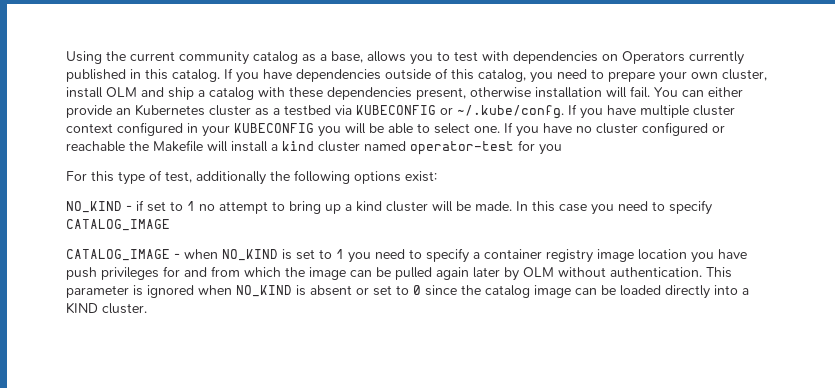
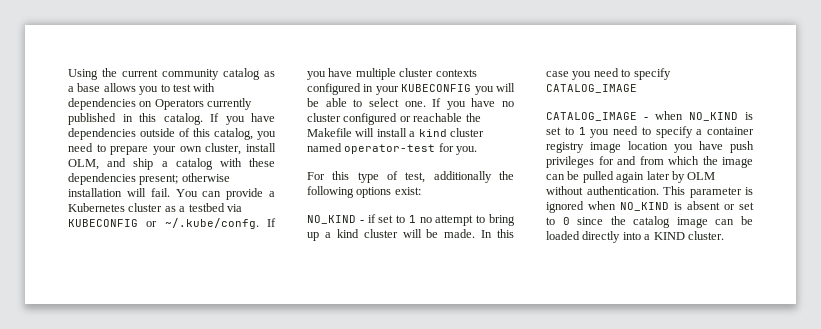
[331,51,363,63] base, -> [77,83,101,92] base
[106,87,137,97] OLM -> [68,159,99,170] OLM,
[416,87,466,100] present, -> [139,174,179,185] present;
[708,87,743,97] [66,105,131,118] either provide an -> [226,188,275,200] provide a
[66,123,113,133] context -> [435,69,477,77] contexts
[539,144,562,155] you -> [456,146,478,155] you.

